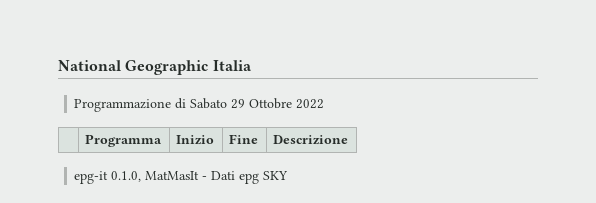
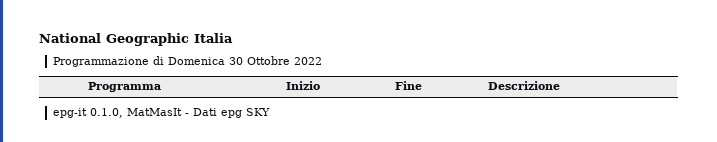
[190,98,246,109] Sabato 29 -> [167,57,243,65] Domenica 30

